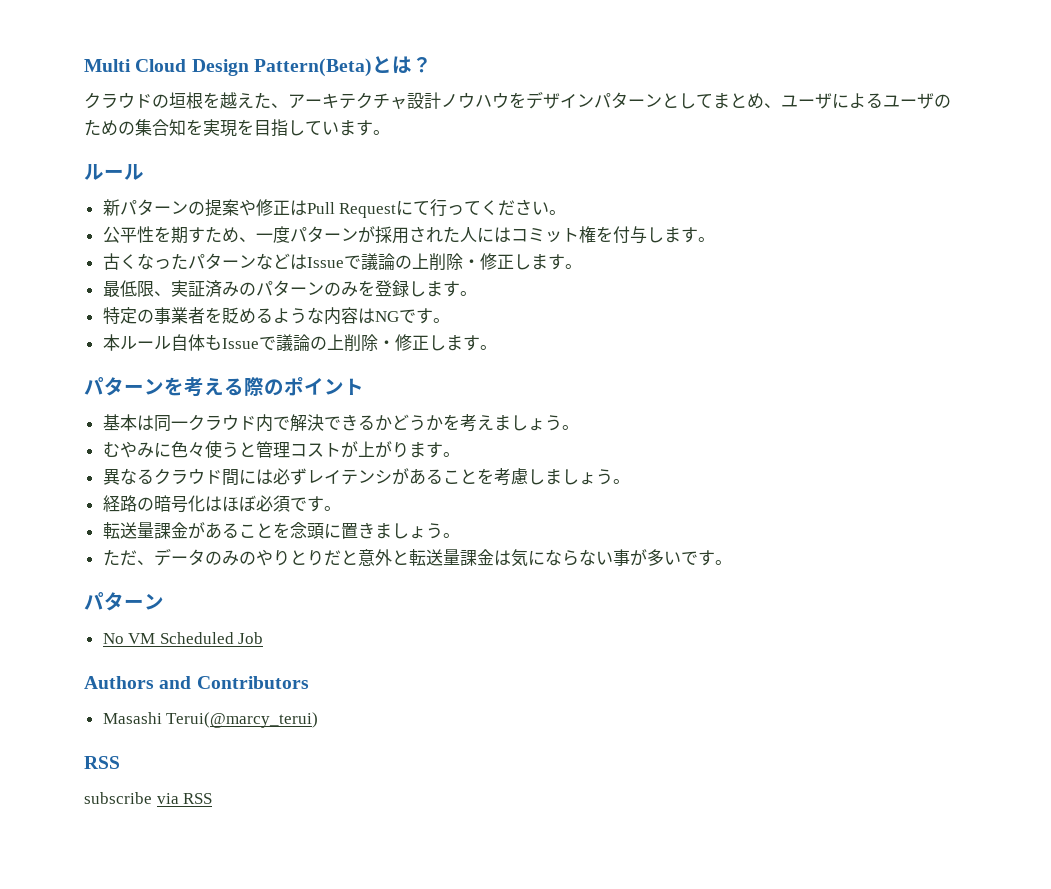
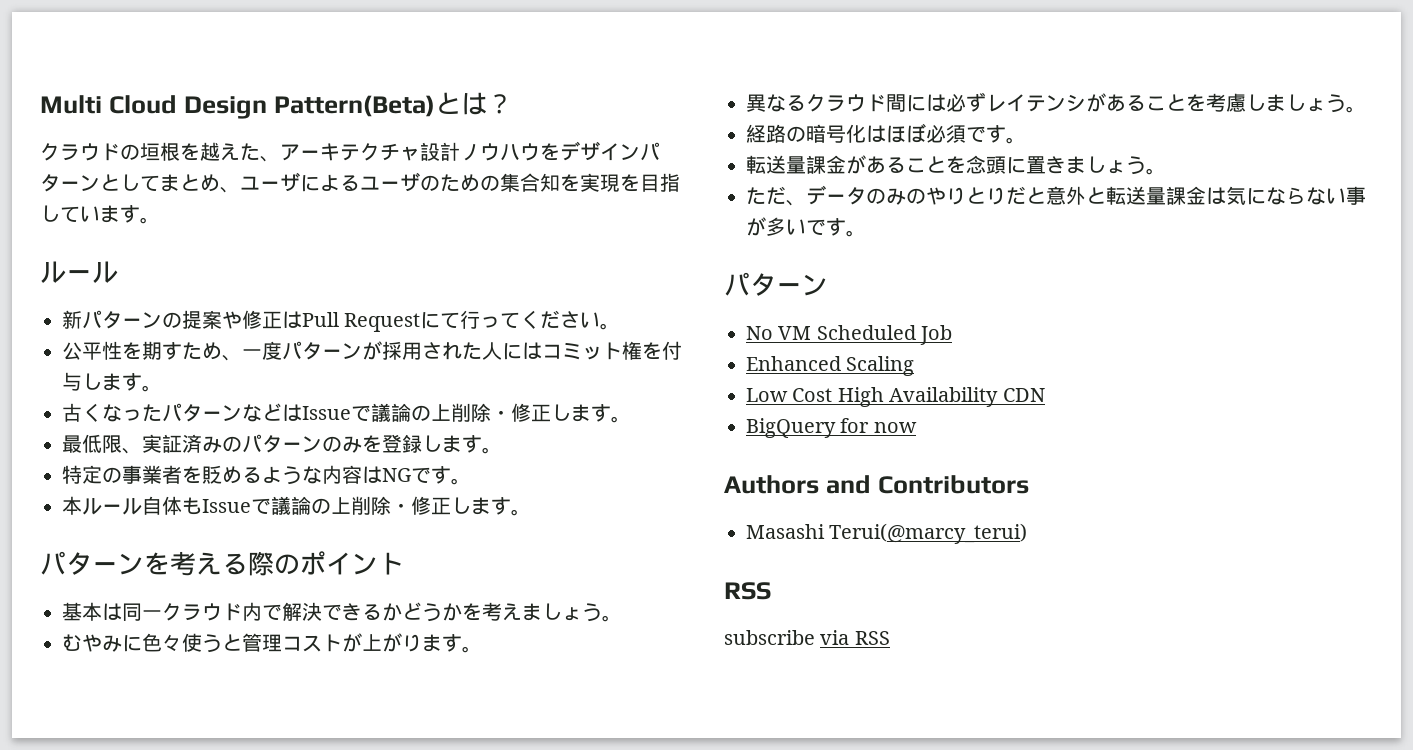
(264, 638) none -> [746,356,915,376] [746,387,1045,407] [746,418,917,438] // Enhanced Scaling // Low Cost High Availability CDN // BigQuery for now

